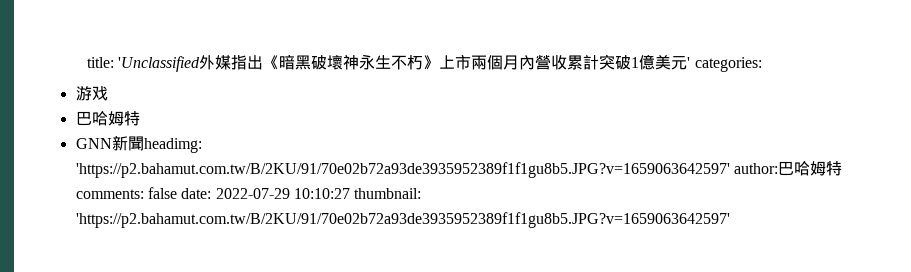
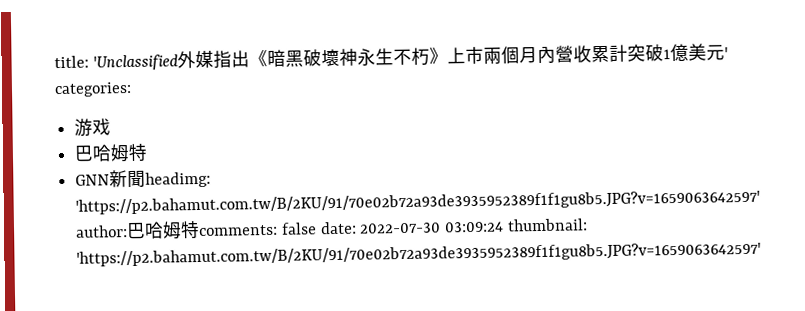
[215,188,350,199] 2022-07-29 10:10:27 -> [359,221,505,234] 2022-07-30 03:09:24

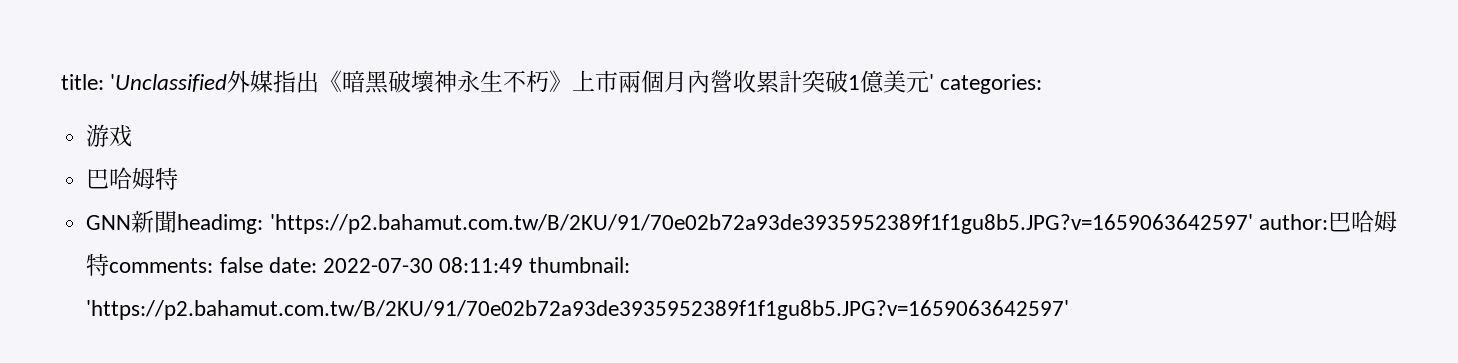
[444,221,505,233] 03:09:24 -> [439,257,524,273] 08:11:49

